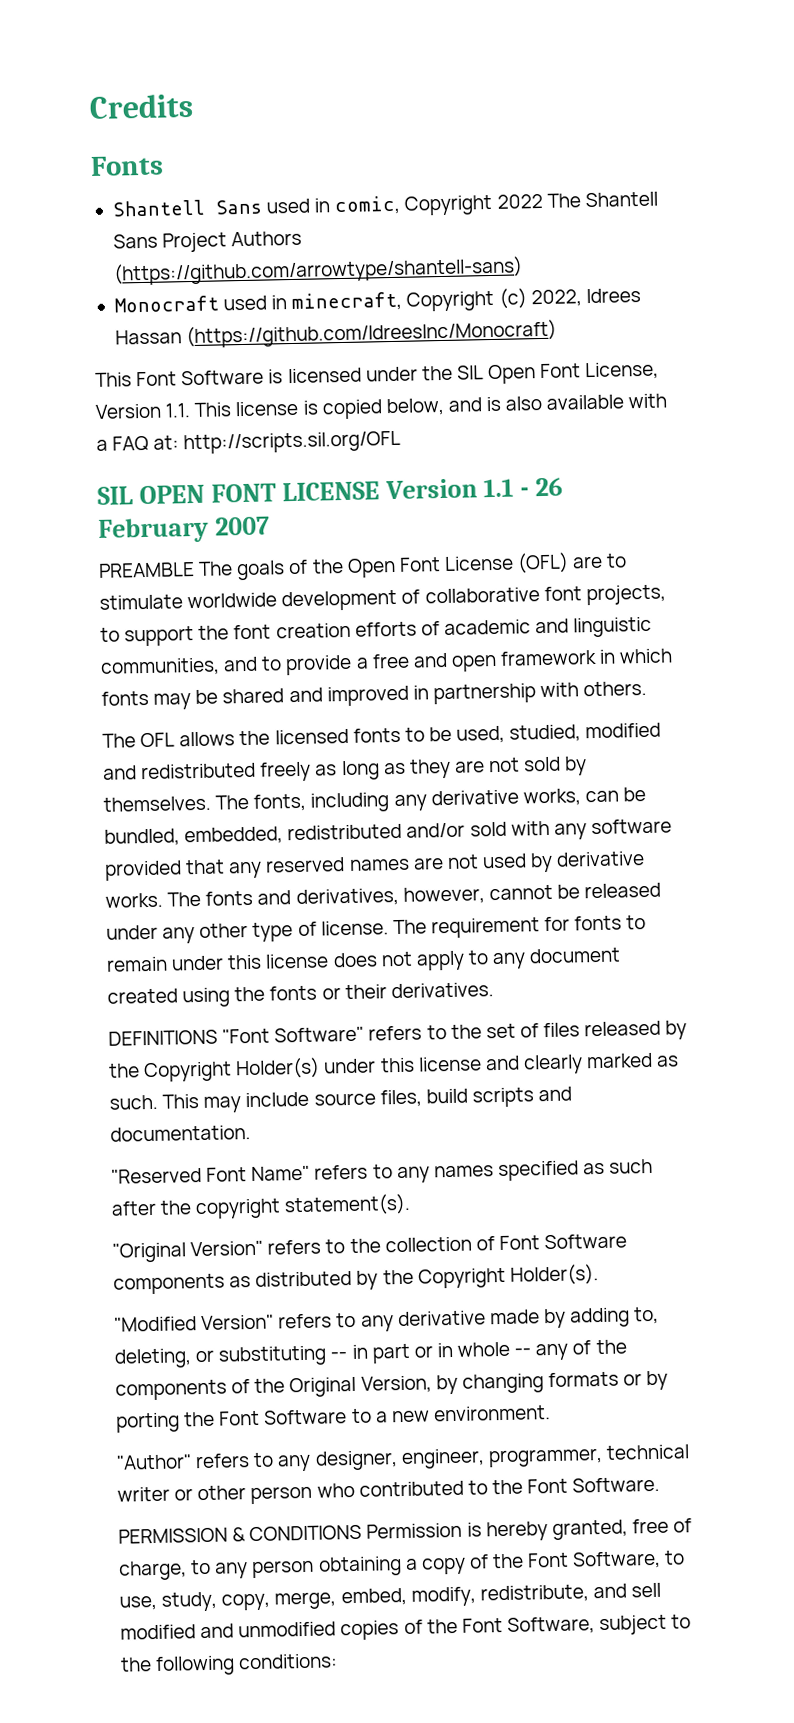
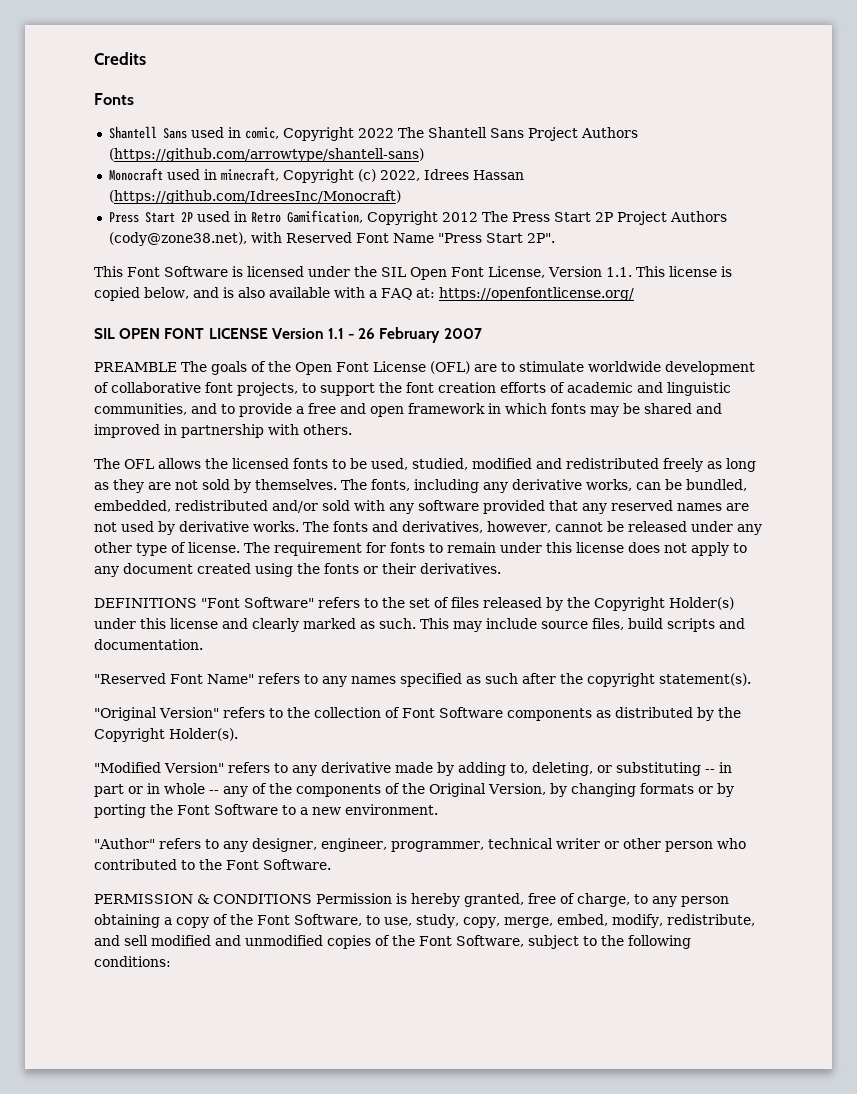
(558, 334) none -> [108,210,727,225] [108,232,555,246] // Press Start 2P used in Retro Gamification, Copyright 2012 The Press Start 2P Project Authors (cody@zone38.net), with Reserved Font Name "Press Start 2P".
[183,430,402,455] http://scripts.sil.org/OFL -> [438,287,634,301] https://openfontlicense.org/

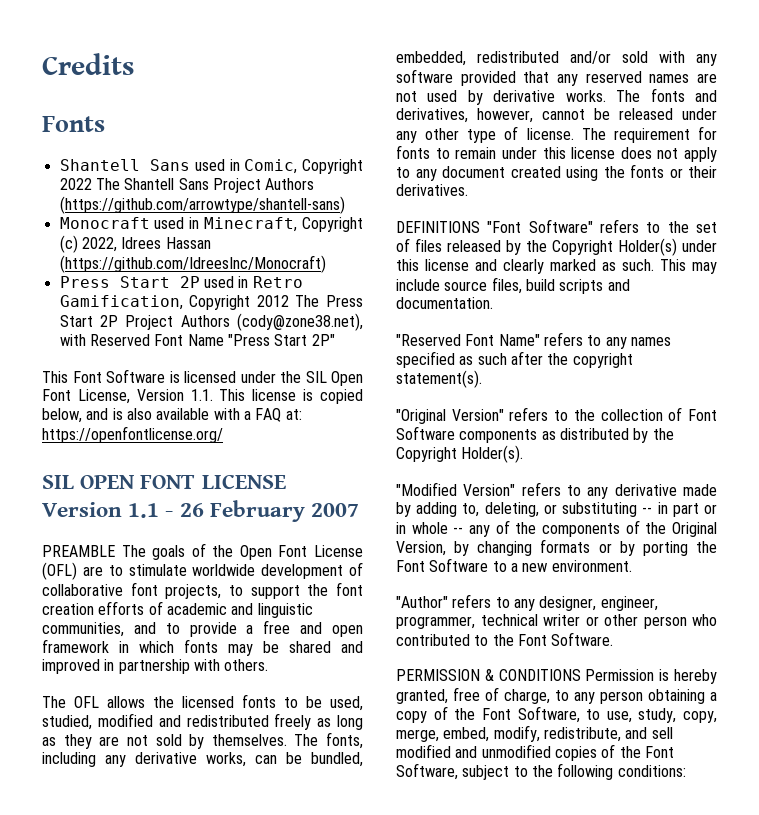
[244,127,279,139] comic, -> [244,159,298,174] Comic,
[220,168,279,181] minecraft, -> [204,217,298,232] Minecraft,
[526,233,555,243] 2P". -> [311,334,335,346] 2P"

